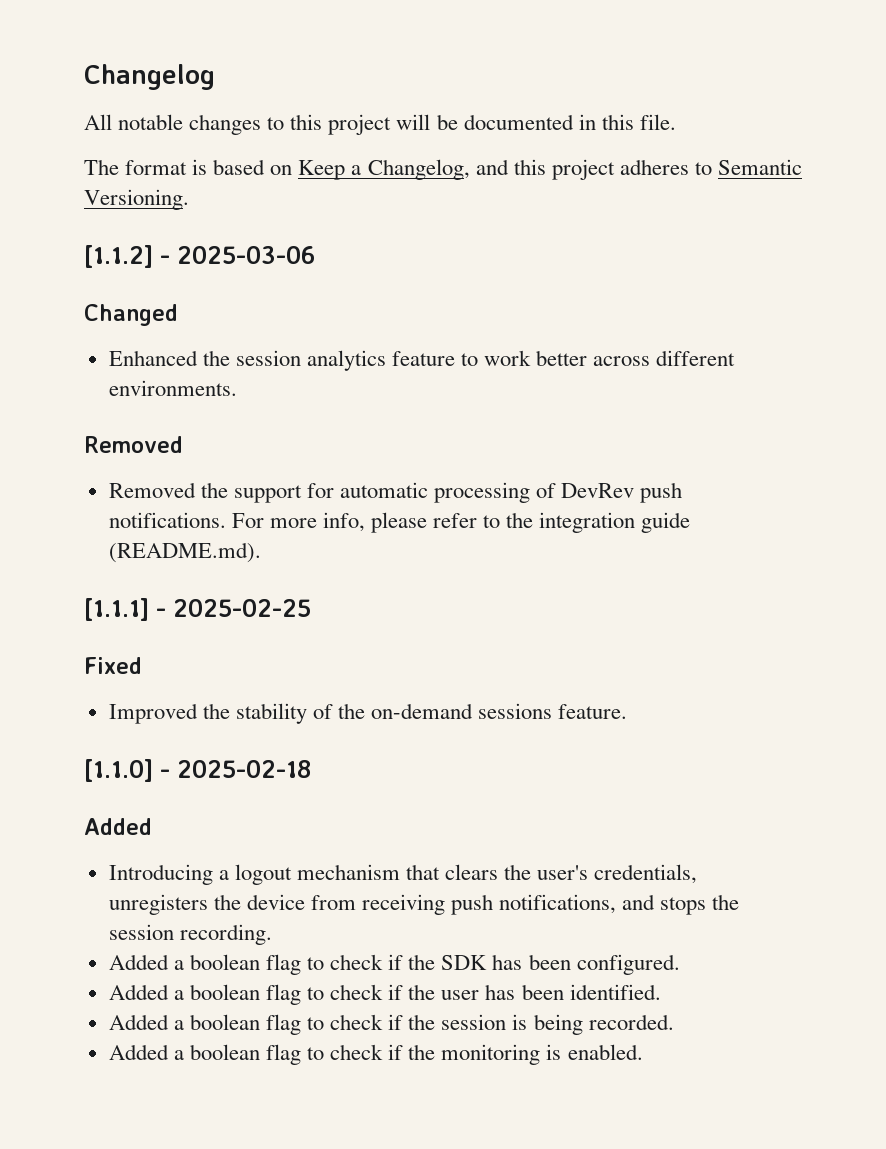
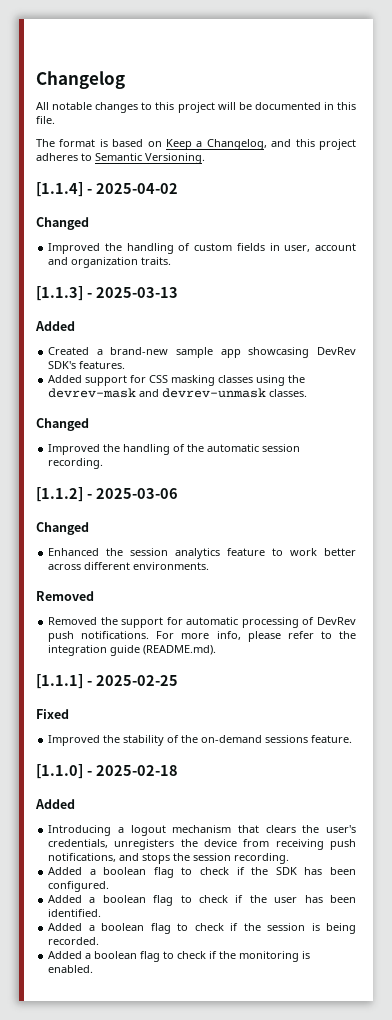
(189, 199) none -> [36,182,178,197] [36,217,89,230] [48,243,357,254] [48,257,172,268] [36,286,178,301] [35,321,75,331] [48,347,356,358] [48,361,126,369] [48,375,306,386] [48,388,308,398] [36,418,89,431] [48,444,301,455] [48,458,104,469] // [1.1.4] - 2025-04-02 // Changed // Improved the handling of custom fields in user, account and organization traits. // [1.1.3] - 2025-03-13 // Added // Created a brand-new sample app showcasing DevRev SDK's features. // Added support for CSS masking classes using the devrev-mask and devrev-unmask classes. // Changed // Improved the handling of the automatic session recording.

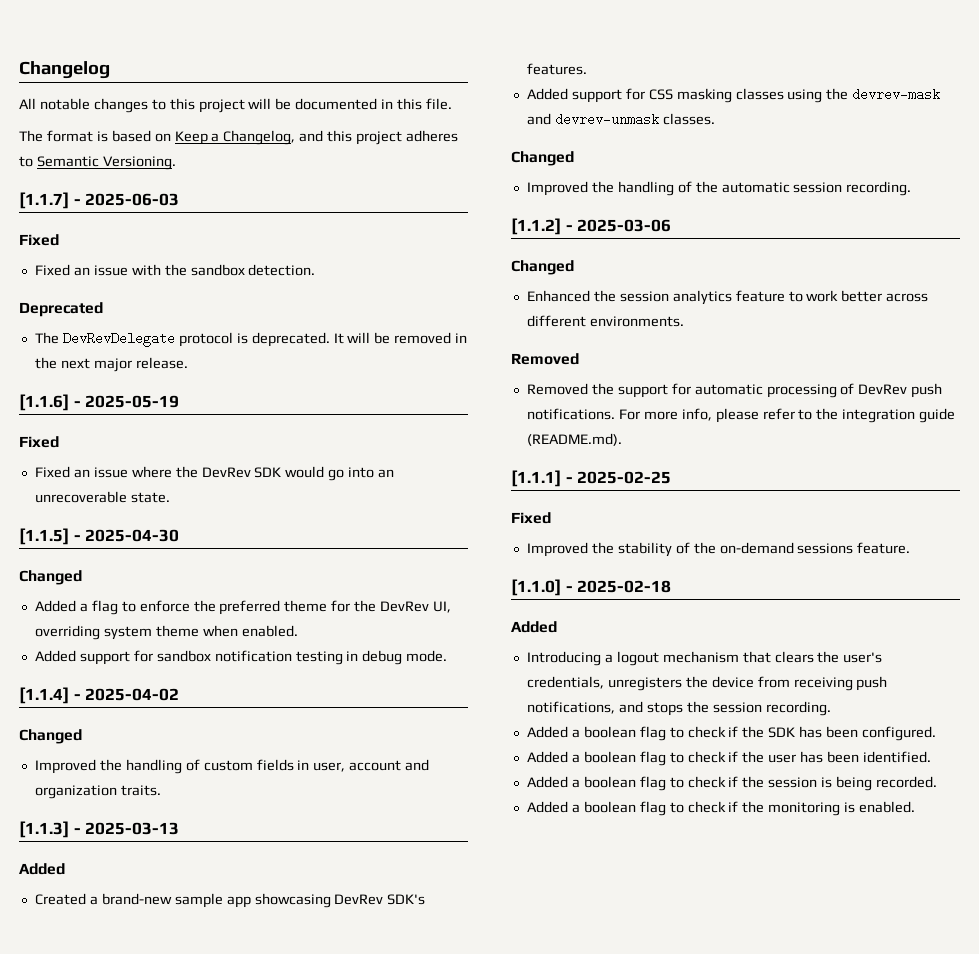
(205, 158) none -> [19,192,180,209] [19,234,59,246] [34,264,316,276] [19,302,103,317] [34,332,468,347] [34,357,188,372] [19,394,180,411] [19,436,59,448] [34,466,395,481] [34,491,170,503] [19,528,180,545] [19,570,82,585] [34,600,452,615] [34,625,298,640] [34,650,448,665] // [1.1.7] - 2025-06-03 // Fixed // Fixed an issue with the sandbox detection. // Deprecated // The DevRevDelegate protocol is deprecated. It will be removed in the next major release. // [1.1.6] - 2025-05-19 // Fixed // Fixed an issue where the DevRev SDK would go into an unrecoverable state. // [1.1.5] - 2025-04-30 // Changed // Added a flag to enforce the preferred theme for the DevRev UI, overriding system theme when enabled. // Added support for sandbox notification testing in debug mode.

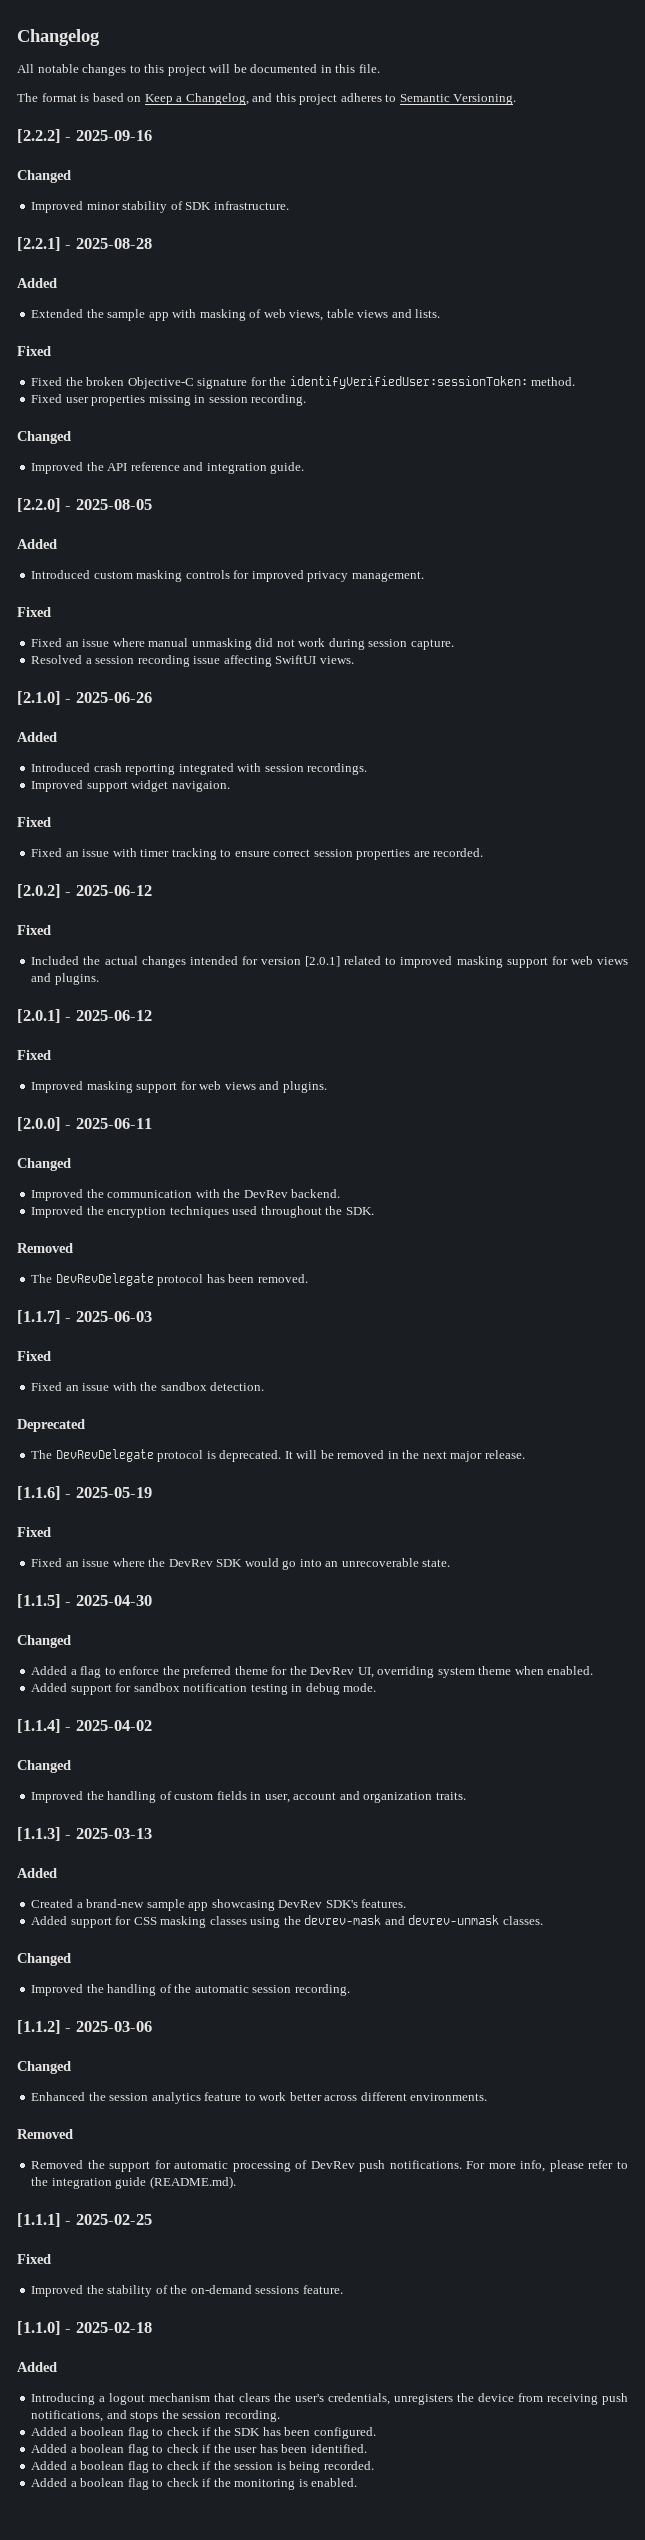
(176, 163) none -> [17,129,152,143] [17,170,71,183] [31,201,289,213] [17,237,152,251] [17,278,57,288] [31,309,441,321] [17,346,51,356] [31,376,576,389] [31,394,307,406] [17,431,71,444] [31,462,305,474] [17,498,152,512] [17,539,57,549] [31,570,424,582] [17,607,51,617] [31,638,454,650] [31,655,354,667] [17,691,152,705] [17,732,57,742] [31,763,368,775] [31,780,230,792] [17,817,51,827] [31,848,484,860] [17,884,152,898] [17,925,51,935] [31,956,629,968] [31,973,99,985] [17,1009,152,1023] [17,1050,51,1060] [31,1081,327,1093] [17,1117,152,1131] [17,1158,71,1171] [31,1189,341,1201] [31,1206,374,1218] [17,1243,73,1253] [31,1273,308,1286] // [2.2.2] - 2025-09-16 // Changed // Improved minor stability of SDK infrastructure. // [2.2.1] - 2025-08-28 // Added // Extended the sample app with masking of web views, table views and lists. // Fixed // Fixed the broken Objective-C signature for the identifyVerifiedUser:sessionToken: method. // Fixed user properties missing in session recording. // Changed // Improved the API reference and integration guide. // [2.2.0] - 2025-08-05 // Added // Introduced custom masking controls for improved privacy management. // Fixed // Fixed an issue where manual unmasking did not work during session capture. // Resolved a session recording issue affecting SwiftUI views. // [2.1.0] - 2025-06-26 // Added // Introduced crash reporting integrated with session recordings. // Improved support widget navigaion. // Fixed // Fixed an issue with timer tracking to ensure correct session properties are recorded. // [2.0.2] - 2025-06-12 // Fixed // Included the actual changes intended for version [2.0.1] related to improved masking support for web views and plugins. // [2.0.1] - 2025-06-12 // Fixed // Improved masking support for web views and plugins. // [2.0.0] - 2025-06-11 // Changed // Improved the communication with the DevRev backend. // Improved the encryption techniques used throughout the SDK. // Removed // The DevRevDelegate protocol has been removed.

